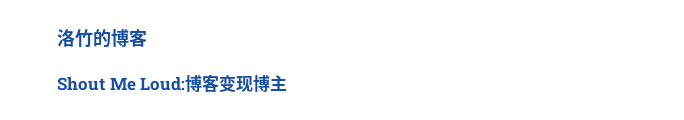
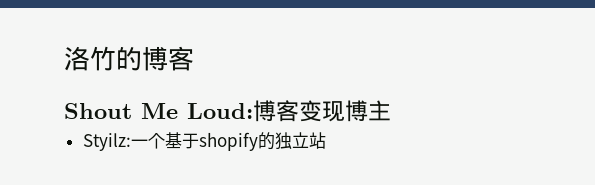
(288, 83) none -> [82,132,326,151] // Styilz:一个基于shopify的独立站

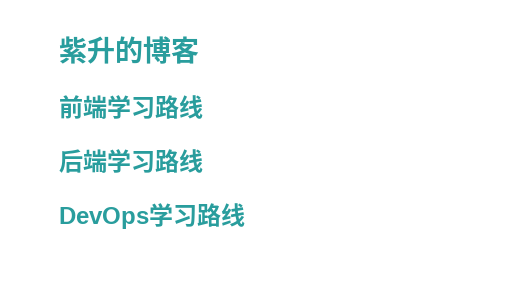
[64,46,116,71] 洛竹 -> [59,36,115,64] 紫升
[64,100,391,122] [82,132,326,151] Shout Me Loud:博客变现博主 // Styilz:一个基于shopify的独立站 -> [59,95,203,119] [59,149,203,173] [59,203,245,229] 前端学习路线 // 后端学习路线 // DevOps学习路线

